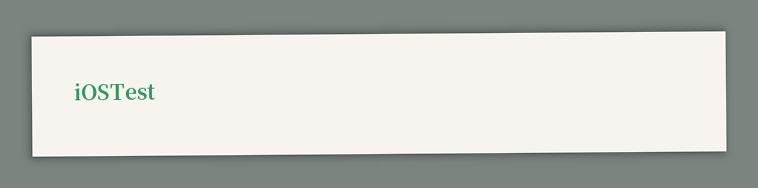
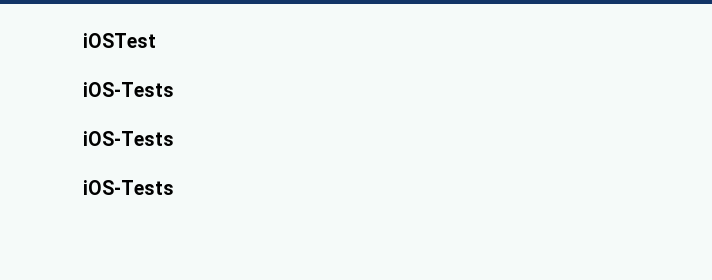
(157, 91) none -> [83,82,174,97] [83,131,174,146] [83,180,174,195] // iOS-Tests // iOS-Tests // iOS-Tests

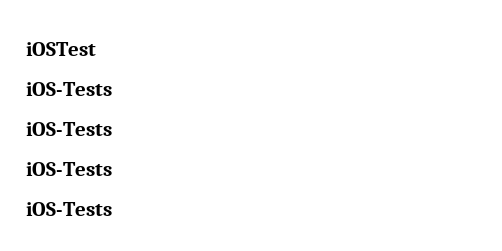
(174, 187) none -> [26,202,112,216] // iOS-Tests

